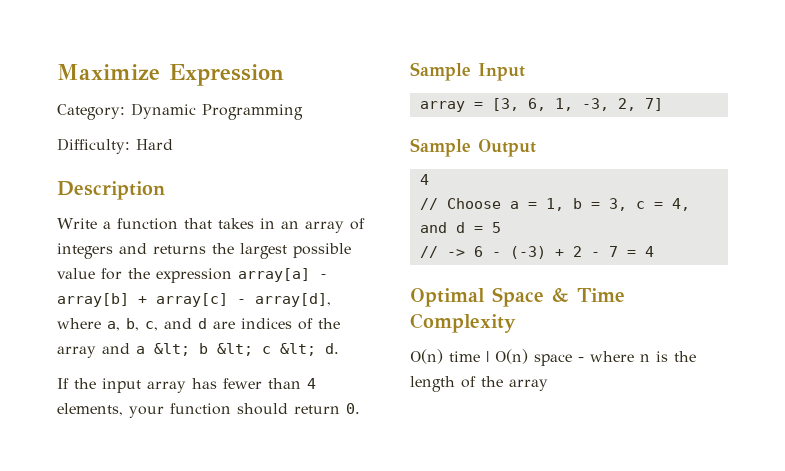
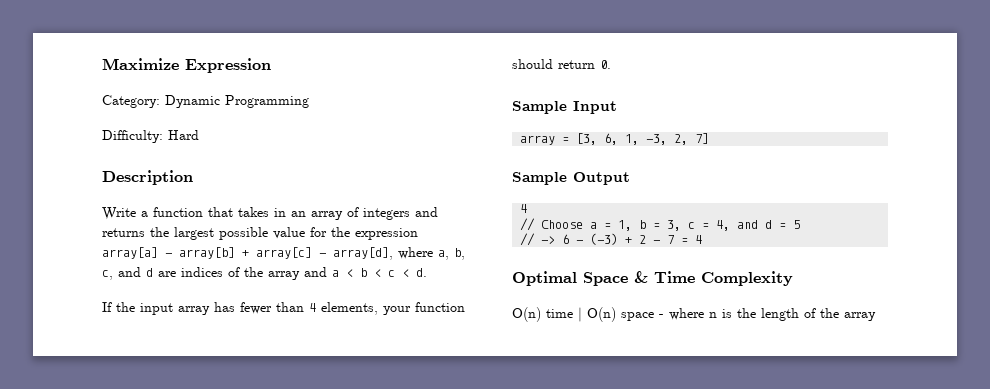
[154,343,316,356] &lt; b &lt; c &lt; -> [346,268,409,277] < b < c <

